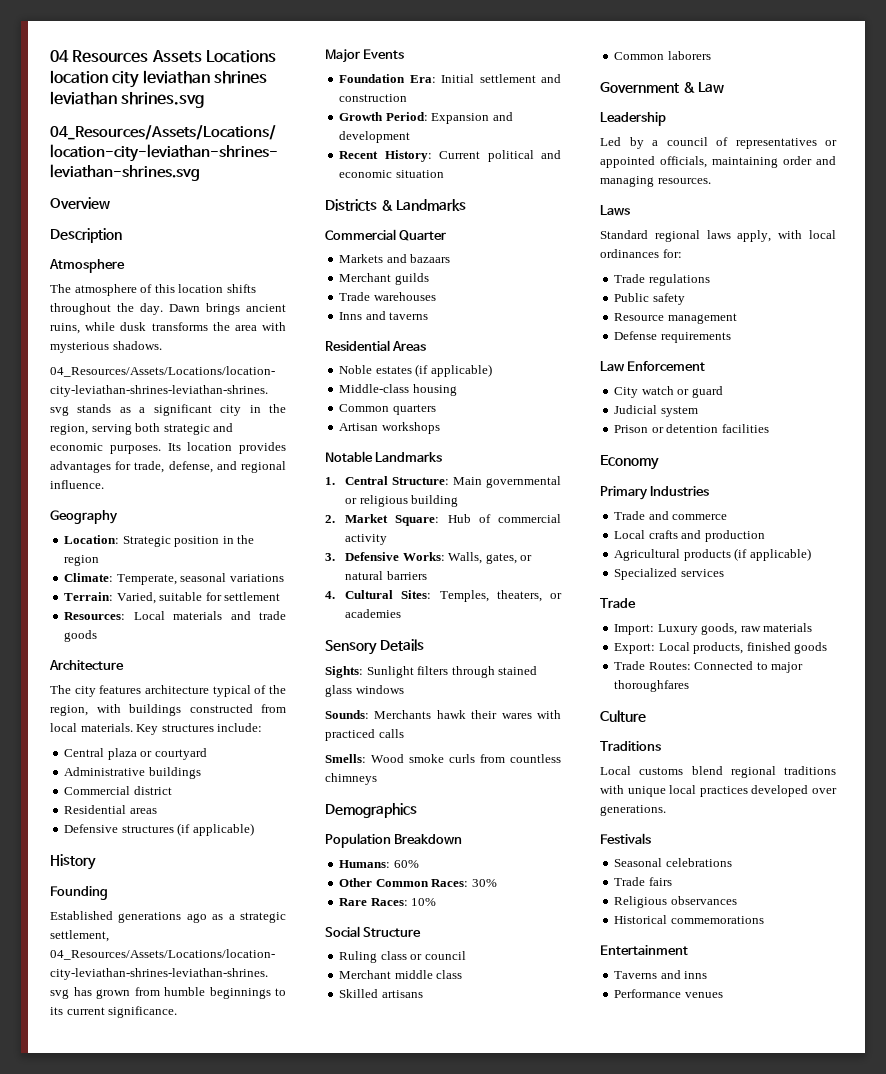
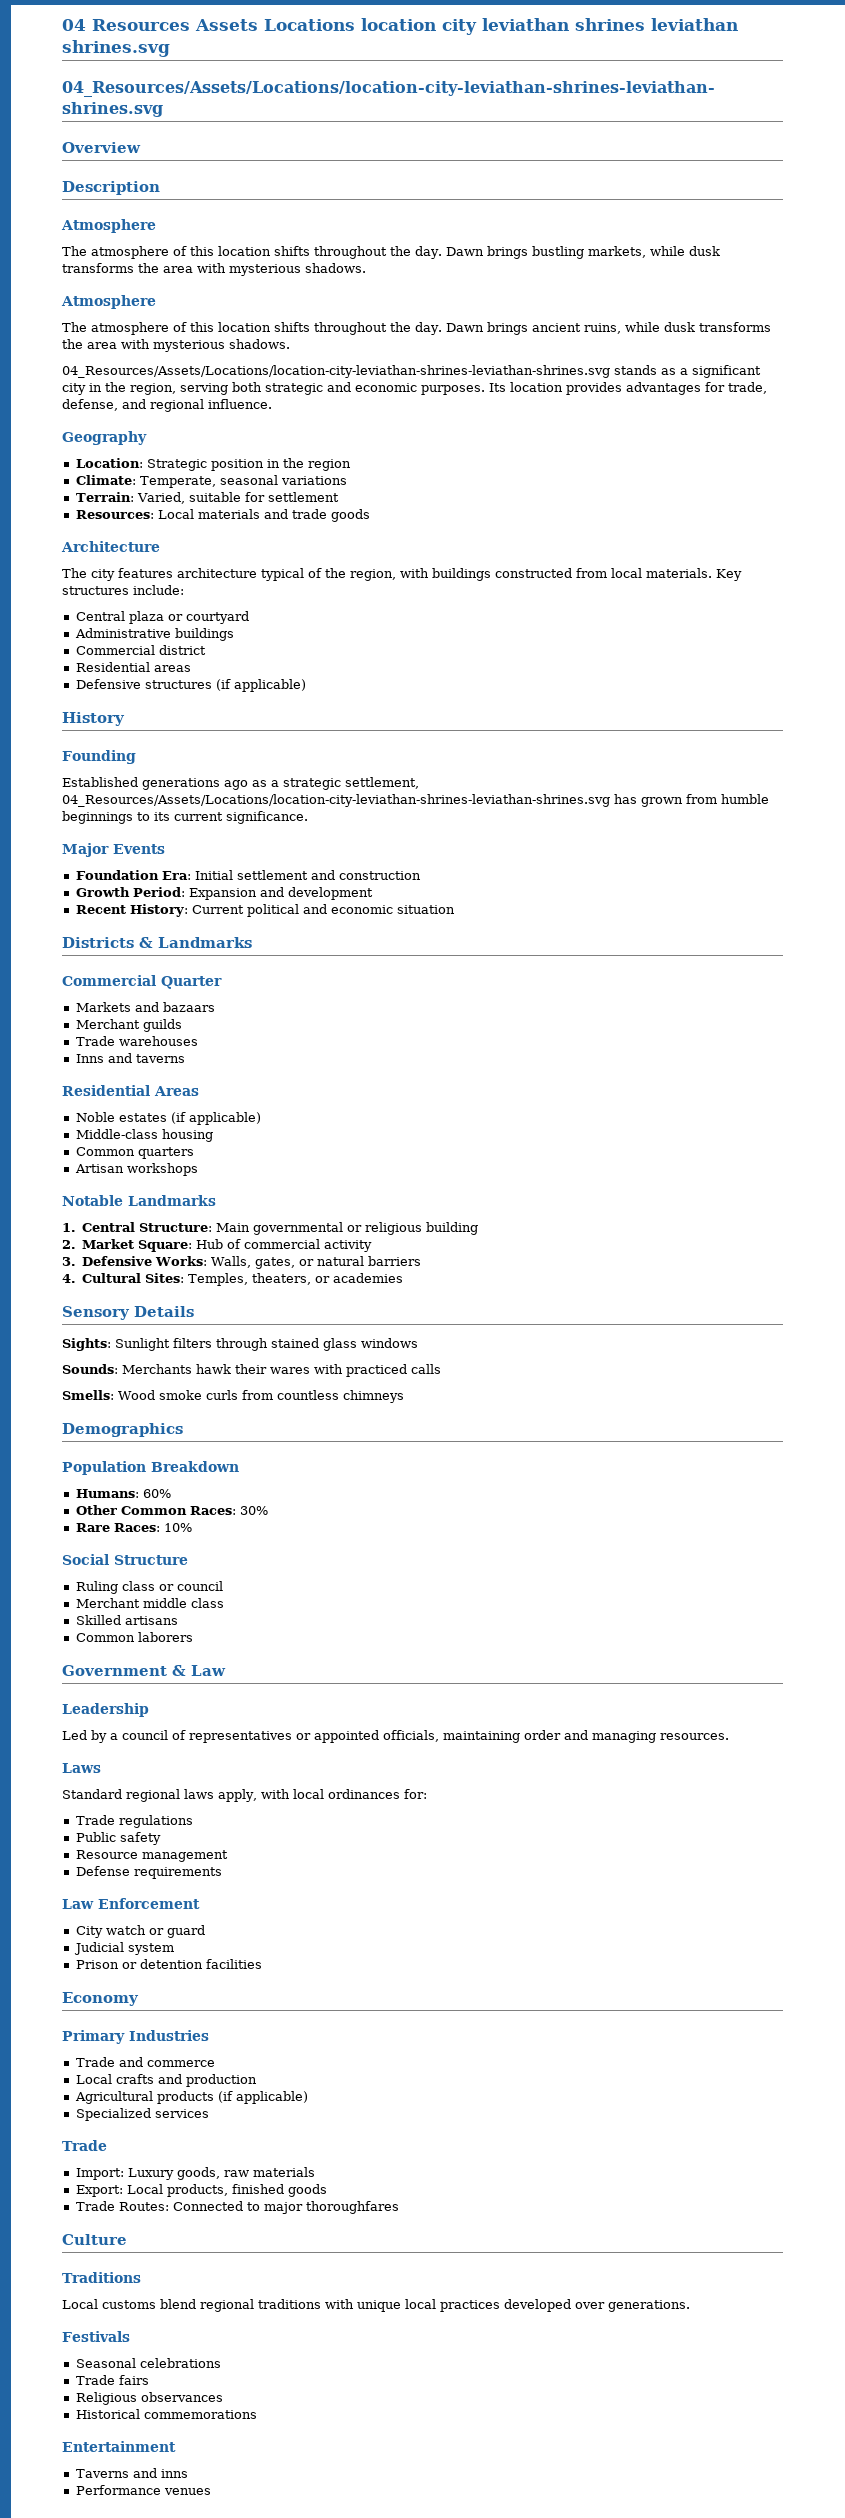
(125, 266) none -> [62,246,720,259] [62,263,366,276] [61,295,156,309] // The atmosphere of this location shifts throughout the day. Dawn brings bustling markets, while dusk transforms the area with mysterious shadows. // Atmosphere

